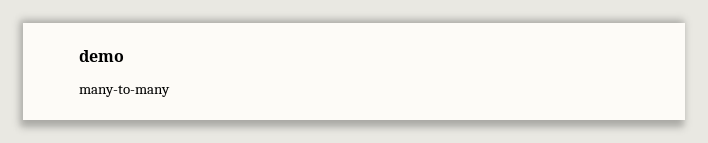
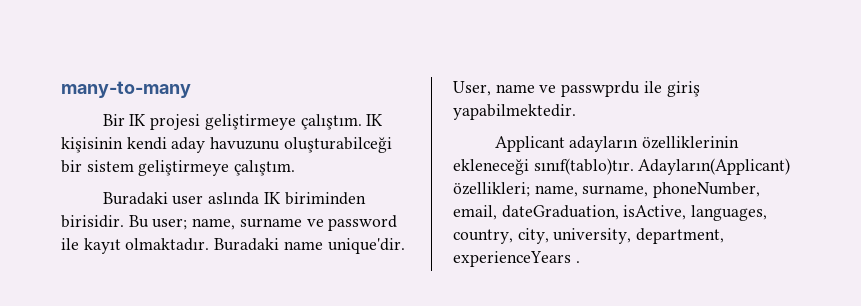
[79,50,124,62] [79,85,170,97] demo // many-to-many -> [61,81,191,98] [102,114,384,130] [61,137,392,153] [61,160,296,176] [102,192,366,205] [61,215,398,231] [61,238,405,254] [453,81,700,97] [453,104,576,120] [494,136,740,152] [453,158,791,175] [453,182,761,198] [453,205,768,221] [453,228,725,244] [453,251,580,267] many-to-many // Bir IK projesi geliştirmeye çalıştım. IK kişisinin kendi aday havuzunu oluşturabilceği bir sistem geliştirmeye çalıştım. // Buradaki user aslında IK biriminden birisidir. Bu user; name, surname ve password ile kayıt olmaktadır. Buradaki name unique'dir. User, name ve passwprdu ile giriş yapabilmektedir. // Applicant adayların özelliklerinin ekleneceği sınıf(tablo)tır. Adayların(Applicant) özellikleri; name, surname, phoneNumber, email, dateGraduation, isActive, languages, country, city, university, department, experienceYears .

